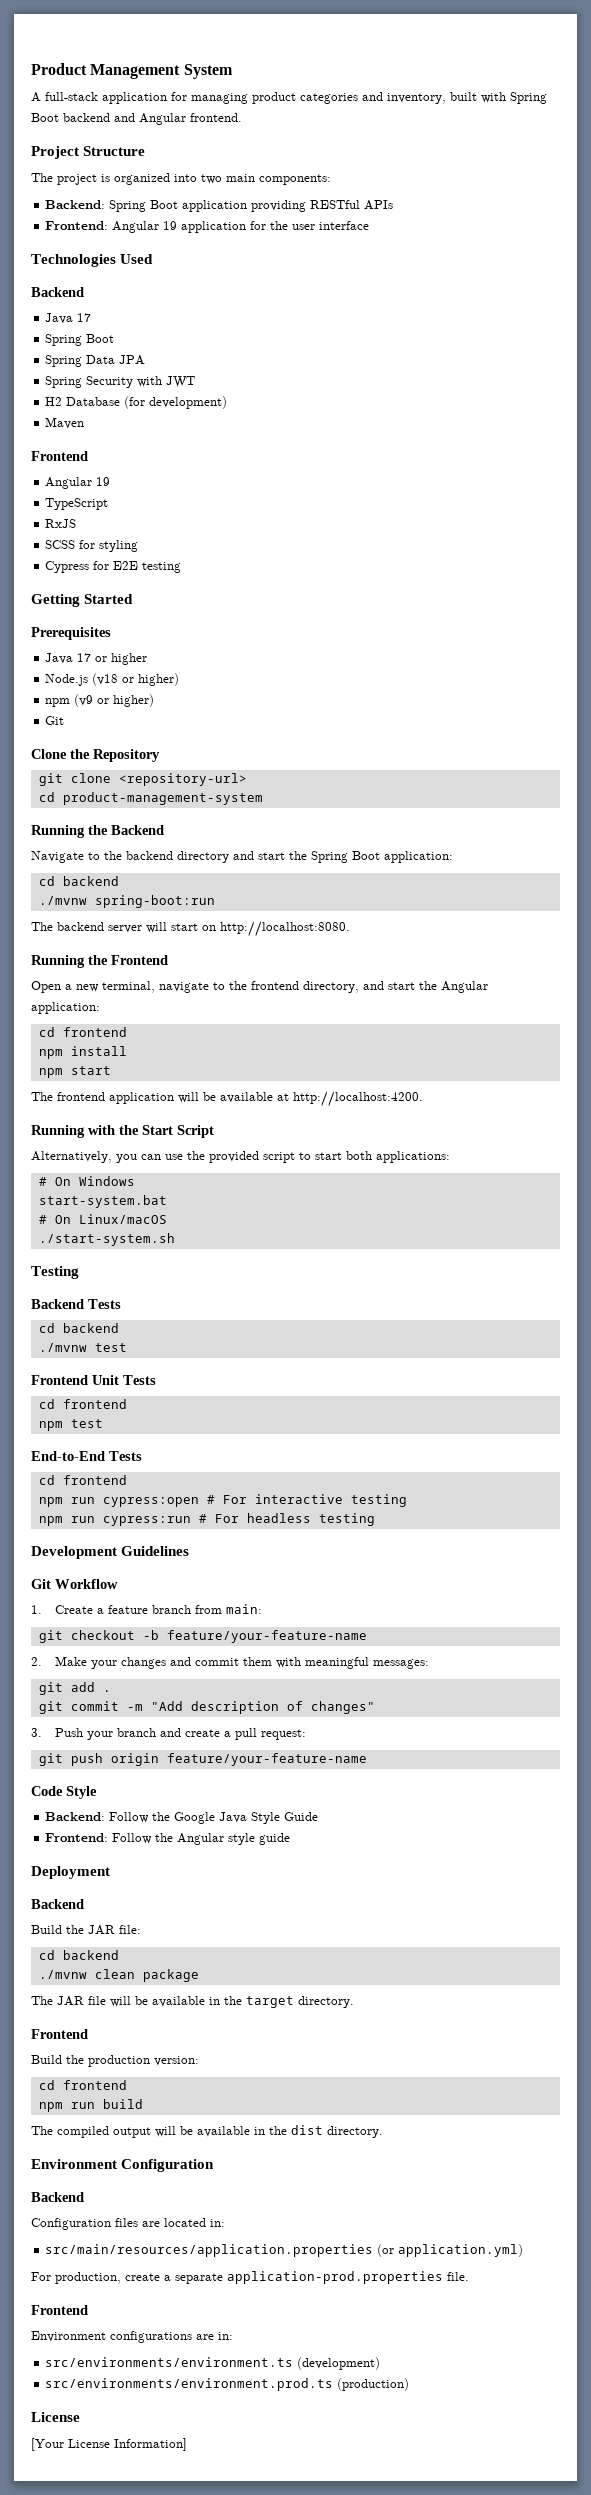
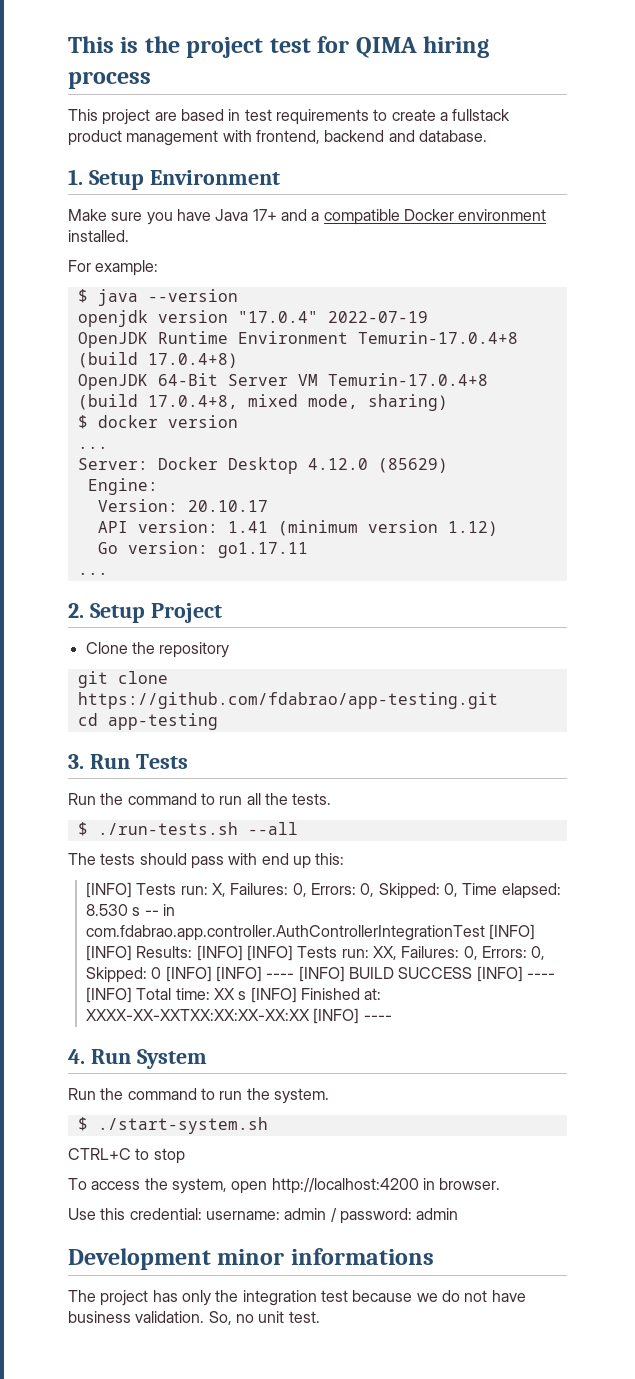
[31,63,233,79] [31,92,547,104] [31,113,242,125] [31,146,146,159] [31,173,331,185] [45,200,394,212] [45,221,370,233] [31,254,154,267] [31,287,84,297] [45,313,92,324] [45,334,115,346] [45,355,146,367] [45,376,196,388] [45,396,228,409] [45,417,85,429] [31,451,88,461] [45,477,111,489] [45,498,109,510] [45,519,77,528] [45,540,139,552] [45,561,182,573] [31,594,134,607] [31,627,111,640] [45,653,148,665] [45,673,180,686] [45,694,155,707] [45,716,65,725] [31,749,160,762] [38,773,247,786] [38,792,263,805] [31,825,164,838] [31,851,453,863] [38,876,119,886] [38,895,215,908] [31,921,350,937] [31,955,168,968] [31,981,488,993] [31,1002,100,1014] [38,1027,127,1037] [38,1046,127,1059] [38,1066,111,1078] [31,1091,423,1107] [31,1125,214,1138] [31,1151,450,1163] [38,1176,135,1186] [38,1195,167,1208] [38,1214,167,1224] [38,1233,175,1246] [31,1266,79,1279] [31,1299,121,1309] [38,1323,119,1333] [38,1343,127,1352] [31,1375,156,1385] [38,1399,127,1409] [38,1419,103,1431] [31,1451,142,1461] [38,1475,127,1485] [38,1494,407,1507] [38,1513,375,1526] [31,1546,190,1559] [31,1579,118,1589] [31,1604,262,1614] [38,1630,367,1643] [31,1656,429,1669] [38,1682,111,1695] [38,1701,375,1714] [31,1728,306,1740] [38,1753,367,1766] [31,1786,97,1799] [45,1812,319,1824] [45,1833,291,1845] [31,1866,110,1879] [31,1899,84,1909] [31,1925,141,1935] [38,1950,119,1960] [38,1969,199,1982] [31,1996,354,2008] [31,2029,88,2039] [31,2055,199,2067] [38,2080,127,2090] [38,2099,143,2112] [31,2125,383,2138] [31,2159,215,2172] [31,2192,84,2202] [31,2218,225,2230] [45,2244,524,2257] [31,2271,469,2284] [31,2305,88,2315] [31,2331,233,2343] [45,2357,381,2370] [45,2378,410,2391] [31,2412,80,2422] [31,2438,187,2451] Product Management System // A full-stack application for managing product categories and inventory, built with Spring Boot backend and Angular frontend. // Project Structure // The project is organized into two main components: // Backend: Spring Boot application providing RESTful APIs // Frontend: Angular 19 application for the user interface // Technologies Used // Backend // Java 17 // Spring Boot // Spring Data JPA // Spring Security with JWT // H2 Database (for development) // Maven // Frontend // Angular 19 // TypeScript // RxJS // SCSS for styling // Cypress for E2E testing // Getting Started // Prerequisites // Java 17 or higher // Node.js (v18 or higher) // npm (v9 or higher) // Git // Clone the Repository // git clone <repository-url> // cd product-management-system // Running the Backend // Navigate to the backend directory and start the Spring Boot application: // cd backend // ./mvnw spring-boot:run // The backend server will start on http://localhost:8080. // Running the Frontend // Open a new terminal, navigate to the frontend directory, and start the Angular application: // cd frontend // npm install // npm start // The frontend application will be available at http://localhost:4200. // Running with the Start Script // Alternatively, you can use the provided script to start both applications: // # On Windows // start-system.bat // # On Linux/macOS // ./start-system.sh // Testing // Backend Tests // cd backend // ./mvnw test // Frontend Unit Tests // cd frontend // npm test // End-to-End Tests // cd frontend // npm run cypress:open # For interactive testing // npm run cypress:run # For headless testing // Development Guidelines // Git Workflow // 1. Create a feature branch from main: // git checkout -b feature/your-feature-name // 2. Make your changes and commit them with meaningful messages: // git add . // git commit -m "Add description of changes" // 3. Push your branch and create a pull request: // git push origin feature/your-feature-name // Code Style // Backend: Follow the Google Java Style Guide // Frontend: Follow the Angular style guide // Deployment // Backend // Build the JAR file: // cd backend // ./mvnw clean package // The JAR file will be available in the target directory. // Frontend // Build the production version: // cd frontend // npm run build // The compiled output will be available in the dist directory. // Environment Configuration // Backend // Configuration files are located in: // src/main/resources/application.properties (or application.yml) // For production, create a separate application-prod.properties file. // Frontend // Environment configurations are in: // src/environments/environment.ts (development) // src/environments/environment.prod.ts (production) // License // [Your License Information] -> [68,36,490,58] [68,71,151,89] [68,109,511,125] [68,130,487,146] [68,169,280,190] [68,209,547,225] [68,230,129,242] [68,260,159,276] [77,289,238,306] [77,310,428,327] [77,331,518,348] [77,352,238,368] [77,373,488,390] [77,394,448,411] [77,415,238,429] [77,446,108,449] [77,457,448,474] [87,478,158,495] [97,499,268,512] [97,520,498,536] [97,541,308,558] [77,572,108,575] [68,603,222,623] [85,642,230,658] [77,671,168,688] [77,692,498,709] [77,713,218,730] [68,754,188,769] [68,793,332,805] [77,822,298,836] [68,853,345,869] [86,882,561,899] [86,904,176,916] [86,924,536,941] [86,945,546,961] [86,966,555,983] [86,987,382,1003] [86,1008,392,1024] [68,1049,207,1069] [68,1088,329,1104] [77,1117,268,1134] [68,1148,185,1164] [68,1178,501,1194] [68,1208,459,1224] [68,1248,434,1270] [68,1290,526,1306] [68,1311,320,1325] This is the project test for QIMA hiring process // This project are based in test requirements to create a fullstack product management with frontend, backend and database. // 1. Setup Environment // Make sure you have Java 17+ and a compatible Docker environment installed. // For example: // $ java --version // openjdk version "17.0.4" 2022-07-19 // OpenJDK Runtime Environment Temurin-17.0.4+8 (build 17.0.4+8) // OpenJDK 64-Bit Server VM Temurin-17.0.4+8 (build 17.0.4+8, mixed mode, sharing) // $ docker version // ... // Server: Docker Desktop 4.12.0 (85629) // Engine: // Version: 20.10.17 // API version: 1.41 (minimum version 1.12) // Go version: go1.17.11 // ... // 2. Setup Project // Clone the repository // git clone https://github.com/fdabrao/app-testing.git // cd app-testing // 3. Run Tests // Run the command to run all the tests. // $ ./run-tests.sh --all // The tests should pass with end up this: // [INFO] Tests run: X, Failures: 0, Errors: 0, Skipped: 0, Time elapsed: 8.530 s -- in com.fdabrao.app.controller.AuthControllerIntegrationTest [INFO] [INFO] Results: [INFO] [INFO] Tests run: XX, Failures: 0, Errors: 0, Skipped: 0 [INFO] [INFO] ---- [INFO] BUILD SUCCESS [INFO] ---- [INFO] Total time: XX s [INFO] Finished at: XXXX-XX-XXTXX:XX:XX-XX:XX [INFO] ---- // 4. Run System // Run the command to run the system. // $ ./start-system.sh // CTRL+C to stop // To access the system, open http://localhost:4200 in browser. // Use this credential: username: admin / password: admin // Development minor informations // The project has only the integration test because we do not have business validation. So, no unit test.

